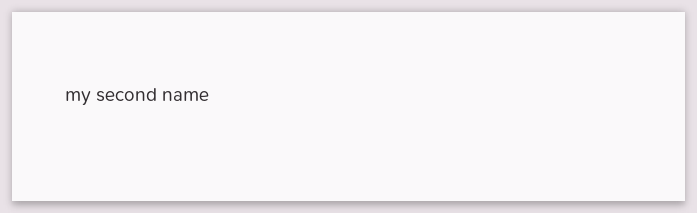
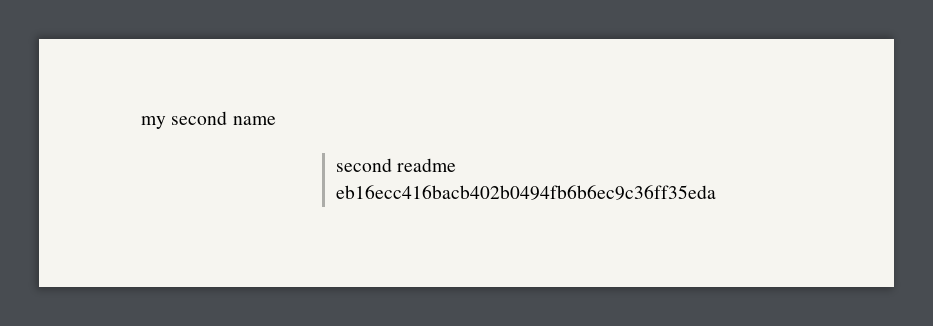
(210, 96) none -> [335,158,456,172] [335,185,716,200] // second readme eb16ecc416bacb402b0494fb6b6ec9c36ff35eda

